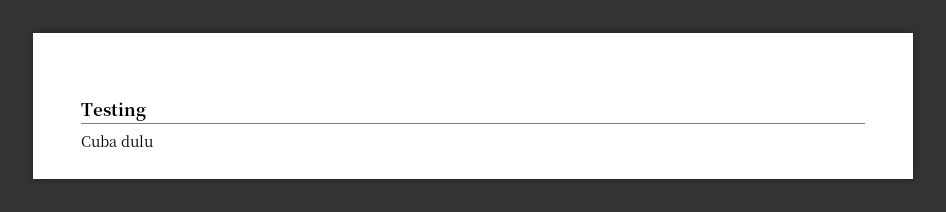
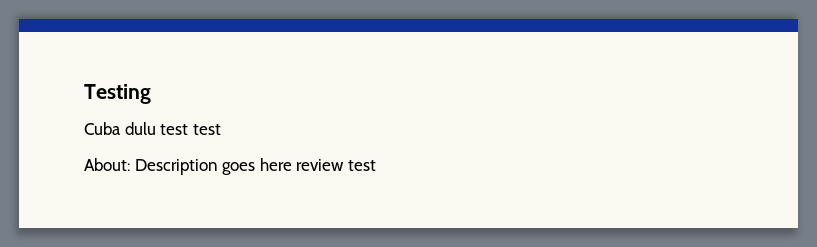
(153, 141) none -> [160,124,221,135] [84,158,376,175] test test // About: Description goes here review test

